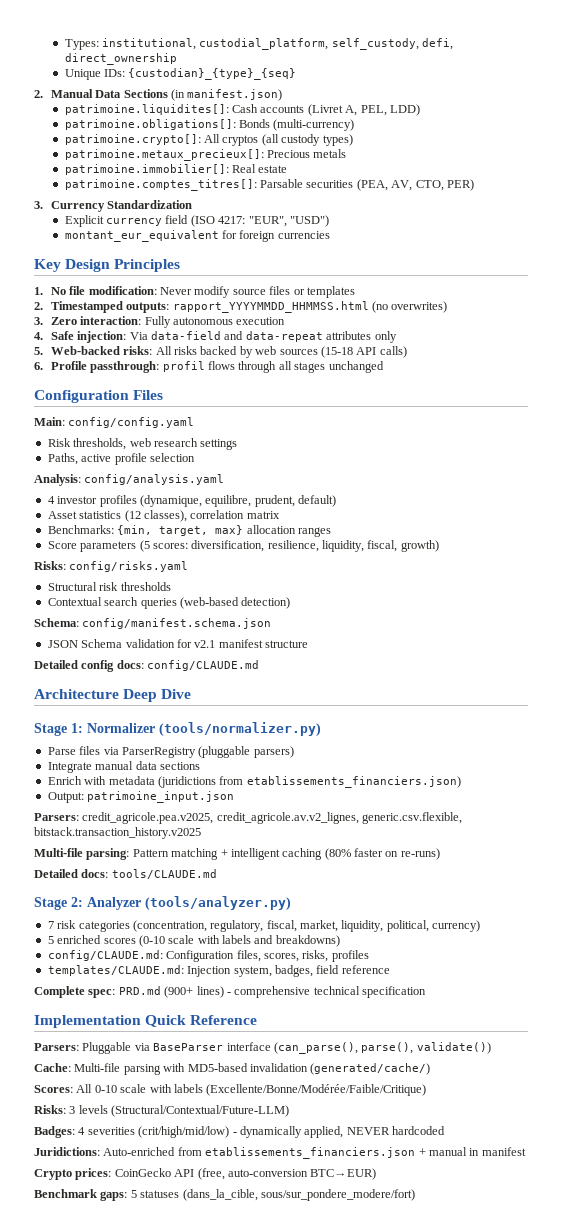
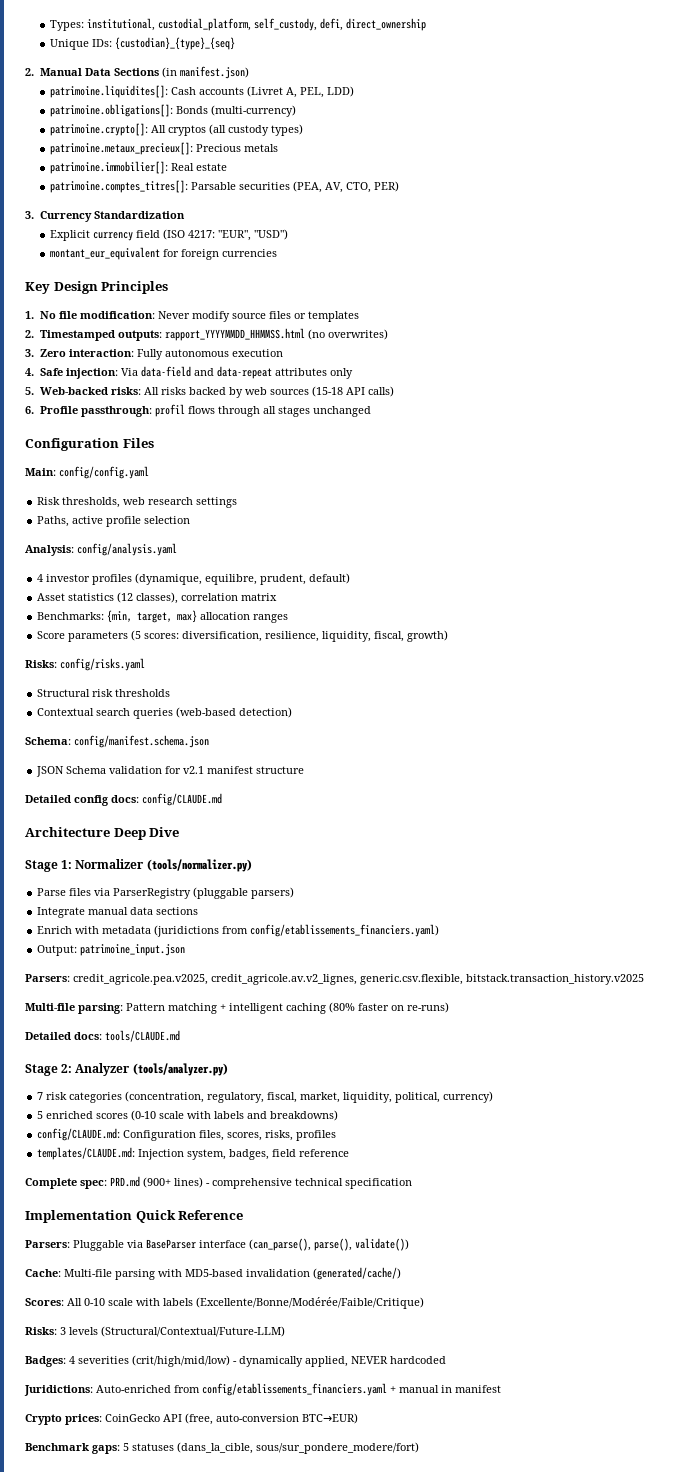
[246,776,461,788] etablissements_financiers.json) -> [250,924,440,937] config/etablissements_financiers.yaml)
[205,1147,416,1159] etablissements_financiers.json -> [202,1383,387,1396] config/etablissements_financiers.yaml

